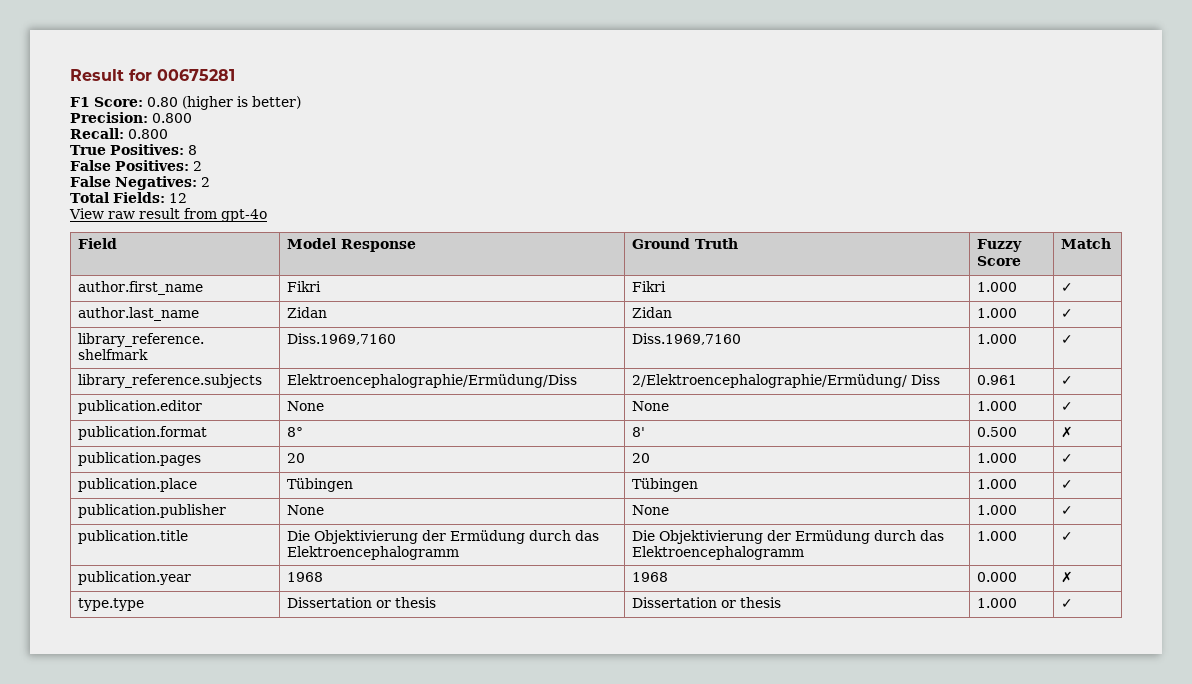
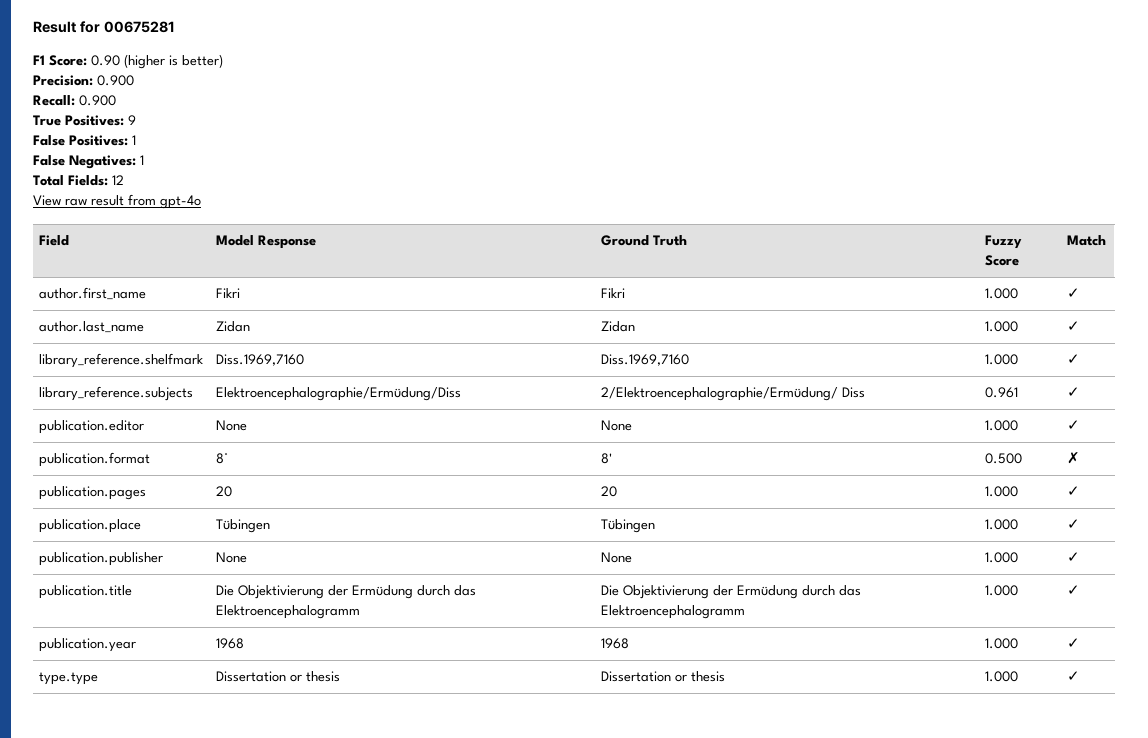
[147,97,178,107] 0.80 -> [91,55,120,66] 0.90
[152,113,192,123] 0.800 -> [97,75,134,86] 0.900
[128,129,168,139] 0.800 -> [79,95,116,106] 0.900
[187,145,197,155] 8 -> [128,115,136,125] 9
[193,161,202,171] 2 -> [132,135,136,145] 1
[201,177,210,187] 2 -> [140,155,144,165] 1
[977,572,1018,582] [1061,571,1074,583] 0.000 | ✗ -> [985,638,1019,649] [1067,638,1081,648] 1.000 | ✓

